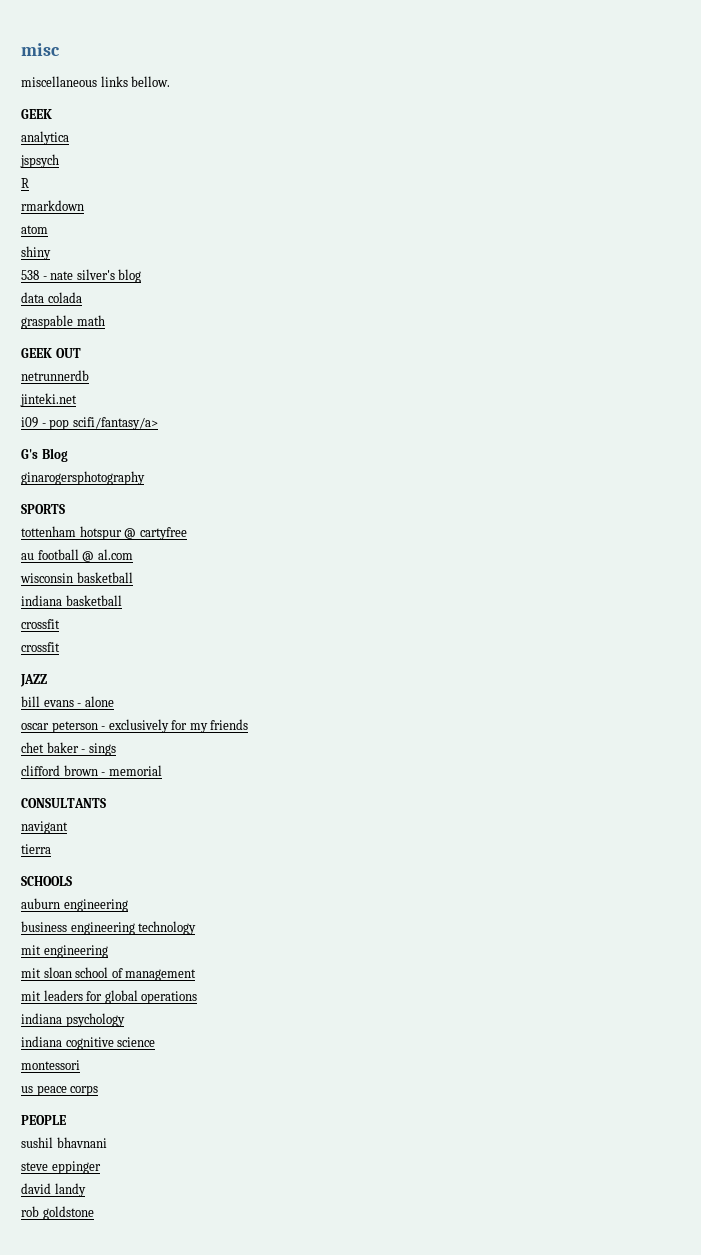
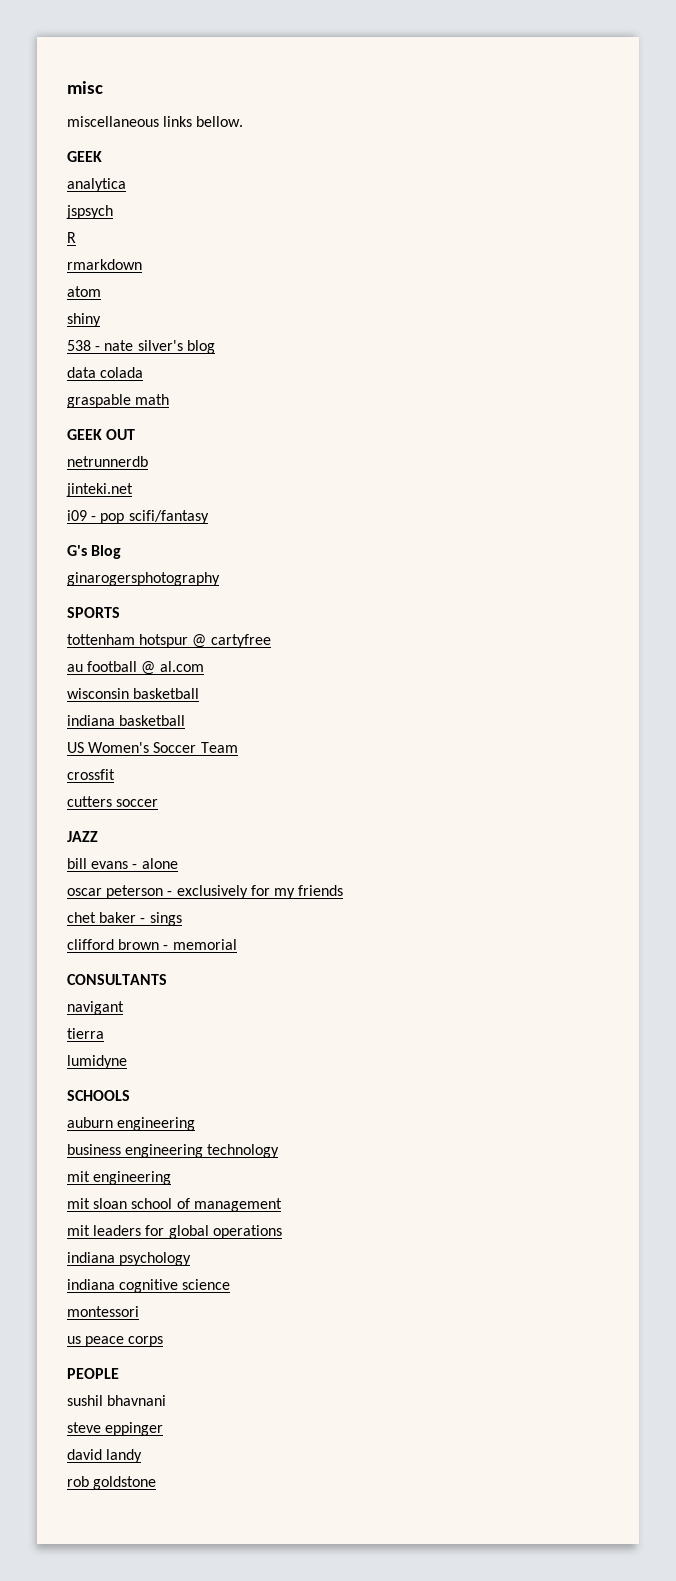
[72,417,158,430] scifi/fantasy/a> -> [128,510,209,524] scifi/fantasy
[21,619,60,629] [21,642,60,652] // crossfit // crossfit -> [67,742,238,753] [67,769,115,780] [67,796,159,807] // US Women's Soccer Team // crossfit // cutters soccer
(51, 849) none -> [67,1055,127,1069] // lumidyne

